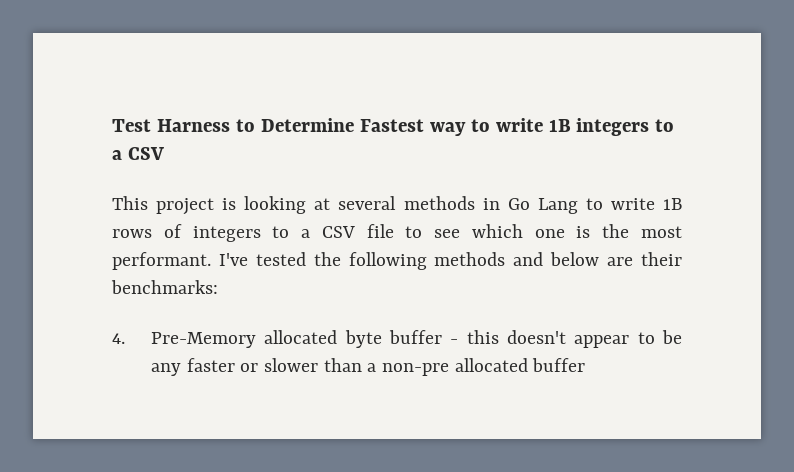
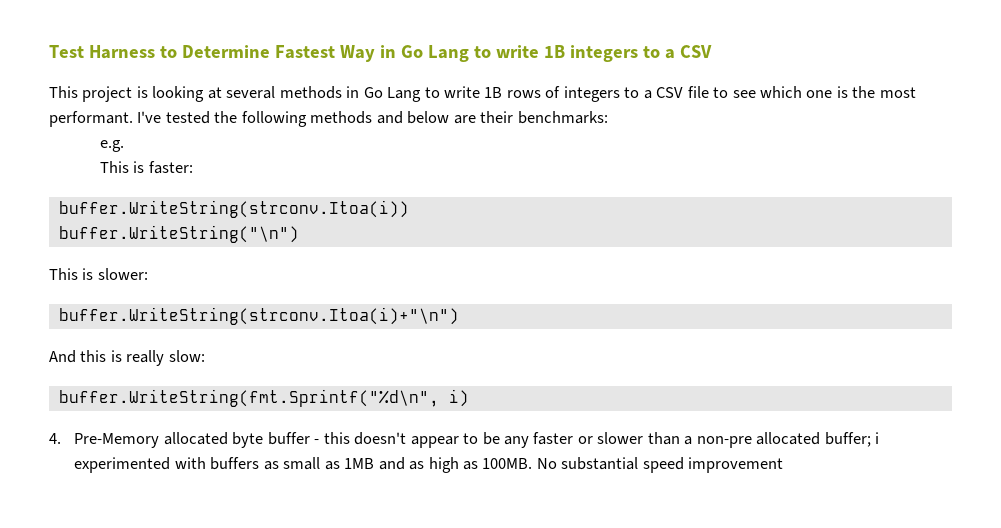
[429,122,466,136] way -> [339,45,469,62] Way in Go Lang
(218, 287) none -> [99,140,124,152] [99,161,193,174] [58,200,409,218] [58,225,299,243] [49,268,148,280] [58,307,459,325] [49,350,205,366] [58,389,469,407] // e.g. // This is faster: // buffer.WriteString(strconv.Itoa(i)) // buffer.WriteString("\n") // This is slower: // buffer.WriteString(strconv.Itoa(i)+"\n") // And this is really slow: // buffer.WriteString(fmt.Sprintf("%d\n", i)
[532,358,586,372] buffer -> [824,432,880,447] [74,457,784,473] buffer; i experimented with buffers as small as 1MB and as high as 100MB. No substantial speed improvement

